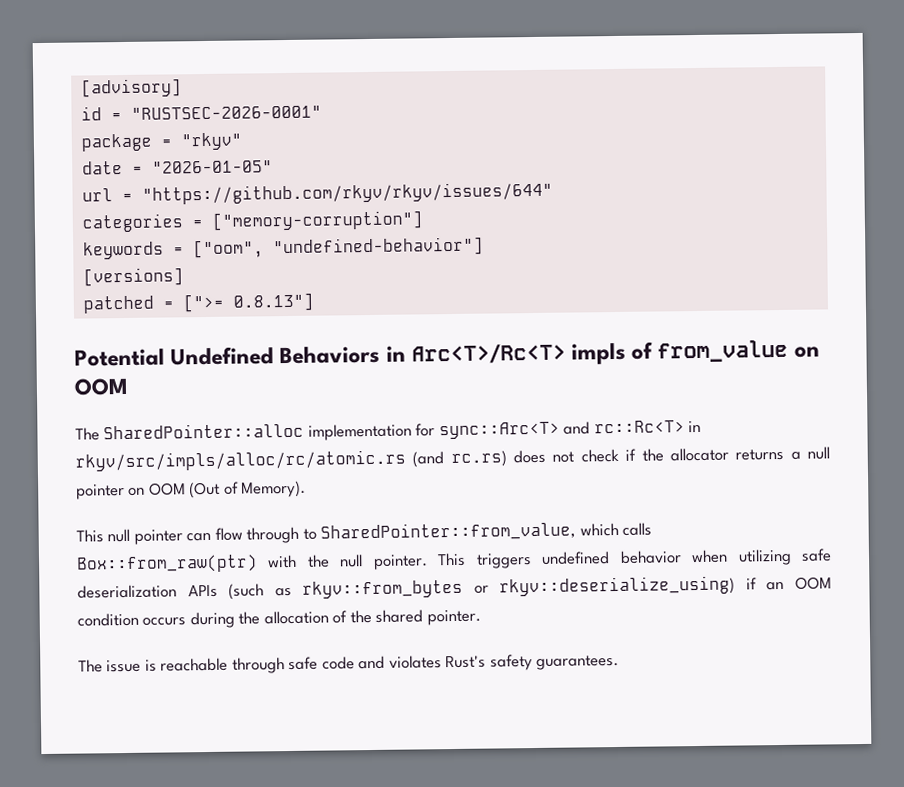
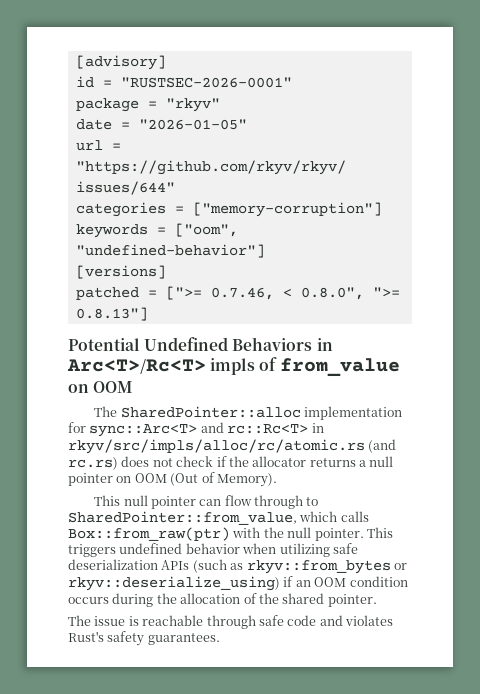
(224, 303) none -> [210,287,400,300] 0.7.46, < 0.8.0", ">=

